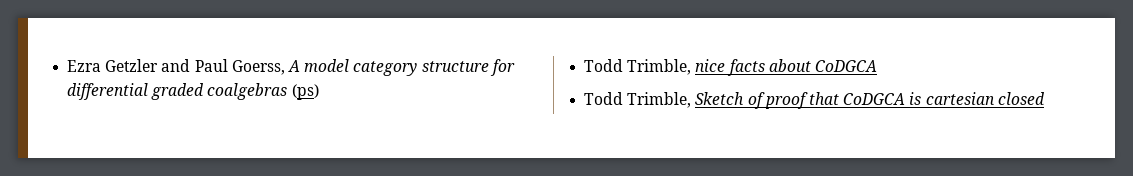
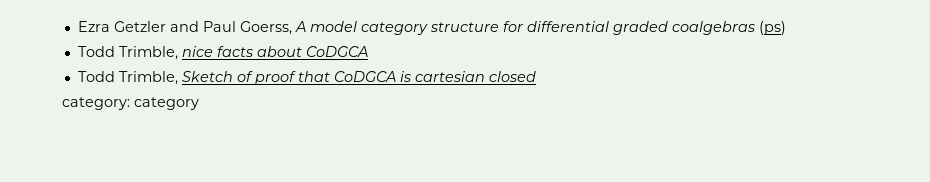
(1045, 98) none -> [62,97,199,110] // category: category

